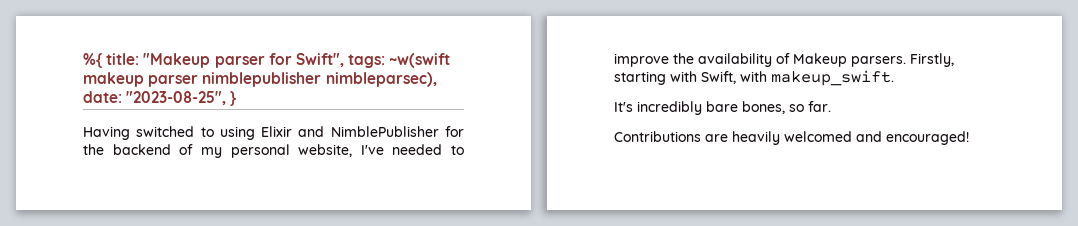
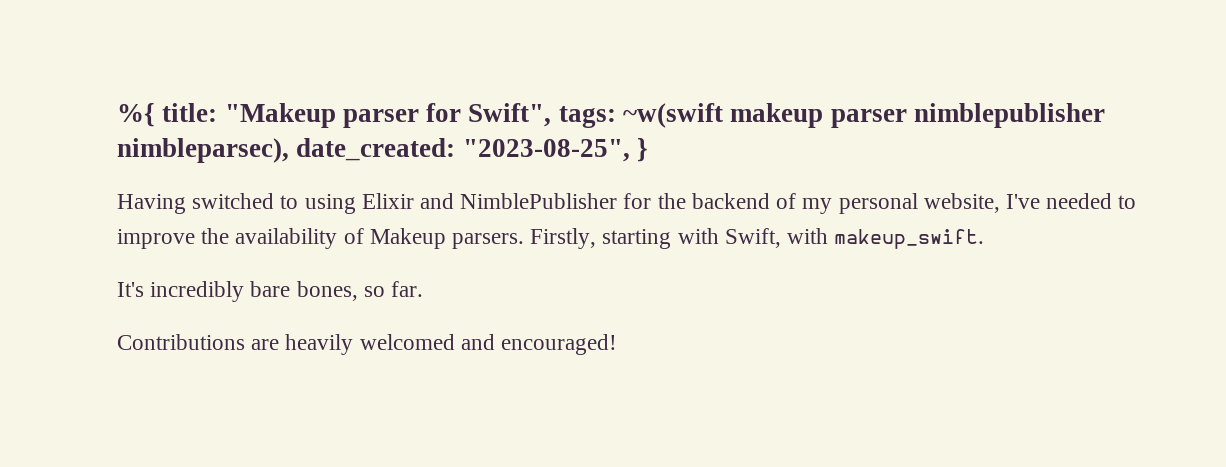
[83,91,122,103] date: -> [296,138,456,161] date_created:

